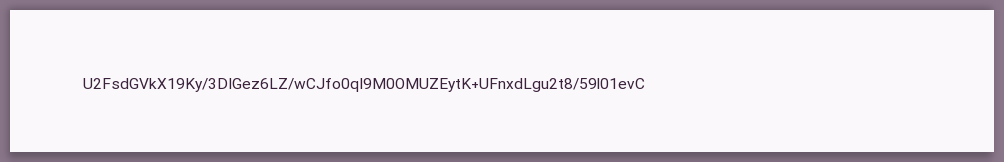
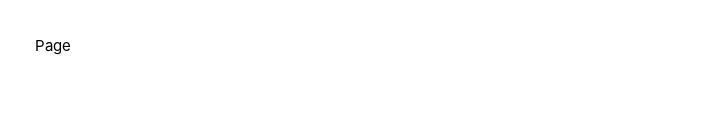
[83,78,645,92] U2FsdGVkX19Ky/3DIGez6LZ/wCJfo0qI9M0OMUZEytK+UFnxdLgu2t8/59l01evC -> [35,40,71,55] Page

